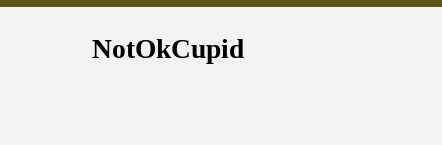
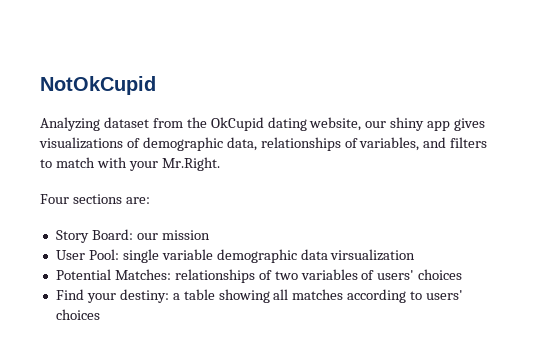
(244, 51) none -> [40,117,486,131] [39,137,488,151] [40,157,220,171] [40,194,150,204] [55,229,210,243] [55,249,416,263] [55,269,463,283] [55,289,464,303] [55,309,100,320] // Analyzing dataset from the OkCupid dating website, our shiny app gives visualizations of demographic data, relationships of variables, and filters to match with your Mr.Right. // Four sections are: // Story Board: our mission // User Pool: single variable demographic data virsualization // Potential Matches: relationships of two variables of users' choices // Find your destiny: a table showing all matches according to users' choices

